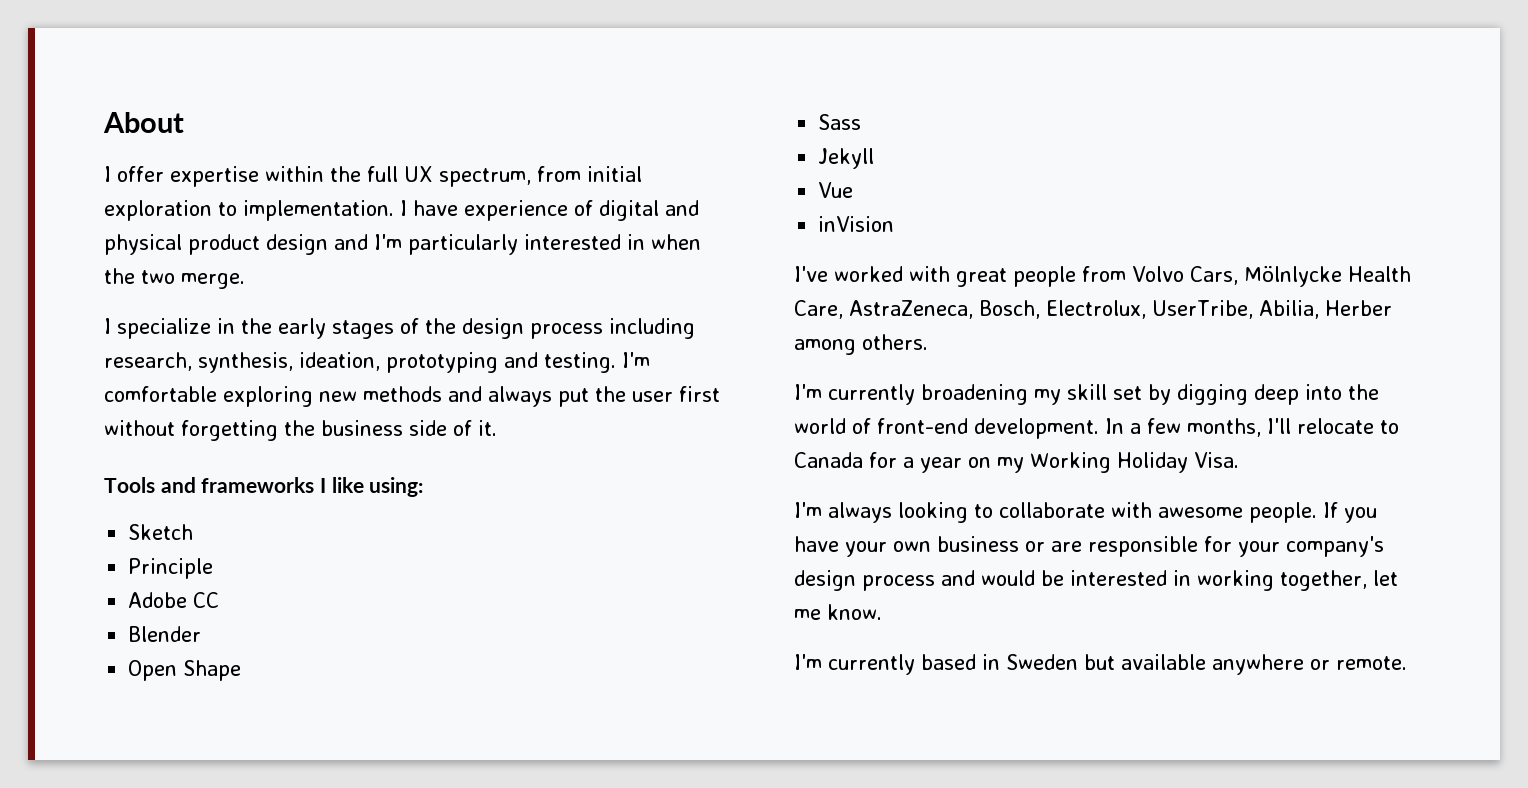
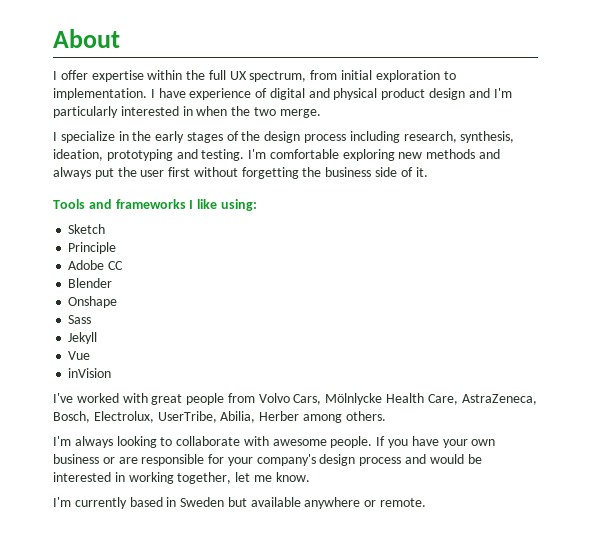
[128,660,242,681] Open Shape -> [68,296,118,308] Onshape
[794,384,1379,405] [794,418,1399,439] [794,452,1239,473] // I'm currently broadening my skill set by digging deep into the world of front-end development. In a few months, I'll relocate to Canada for a year on my Working Holiday Visa. -> (386, 416) none

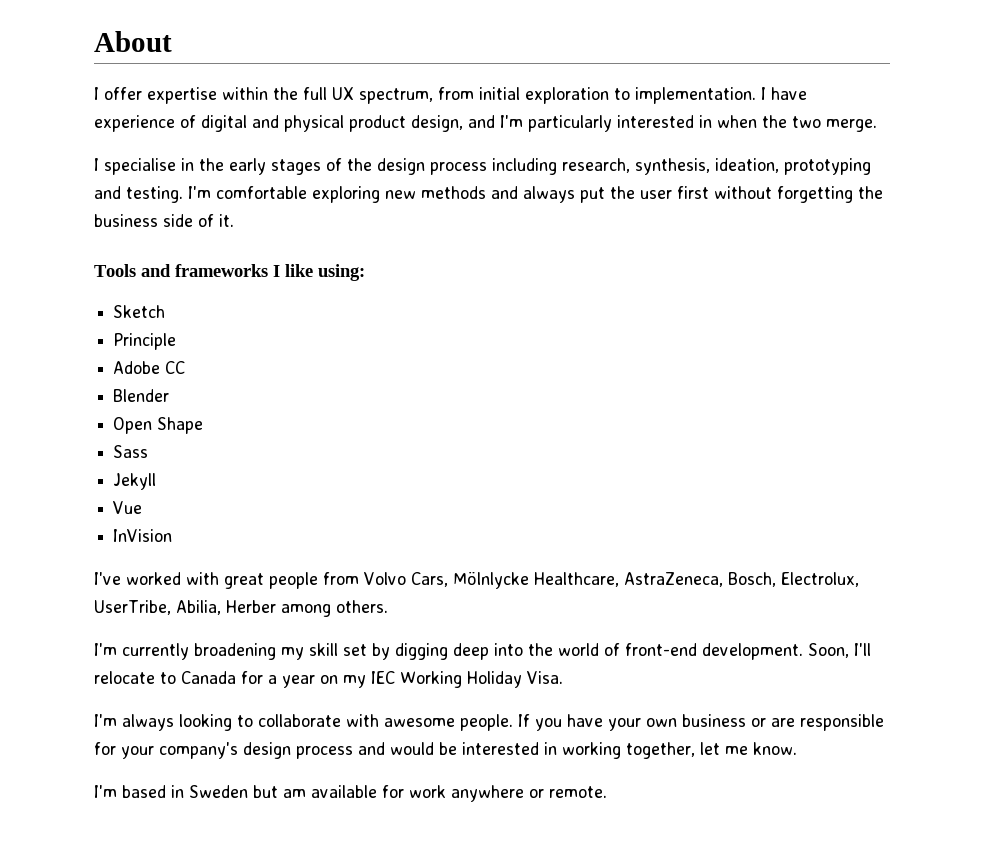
[429,88,466,100] design -> [411,115,463,132] design,
[60,131,115,143] specialize -> [104,158,176,175] specialise
[68,296,118,308] Onshape -> [113,417,204,434] Open Shape
[68,368,112,378] inVision -> [113,529,173,542] InVision
[386,393,458,405] Health Care, -> [533,572,619,587] Healthcare,
(386, 416) none -> [94,643,871,660] [94,671,563,688] // I'm currently broadening my skill set by digging deep into the world of front-end development. Soon, I'll relocate to Canada for a year on my IEC Working Holiday Visa.
[74,497,127,509] currently -> (117, 791) none
[250,497,301,507] available -> [283,785,446,798] am available for work

